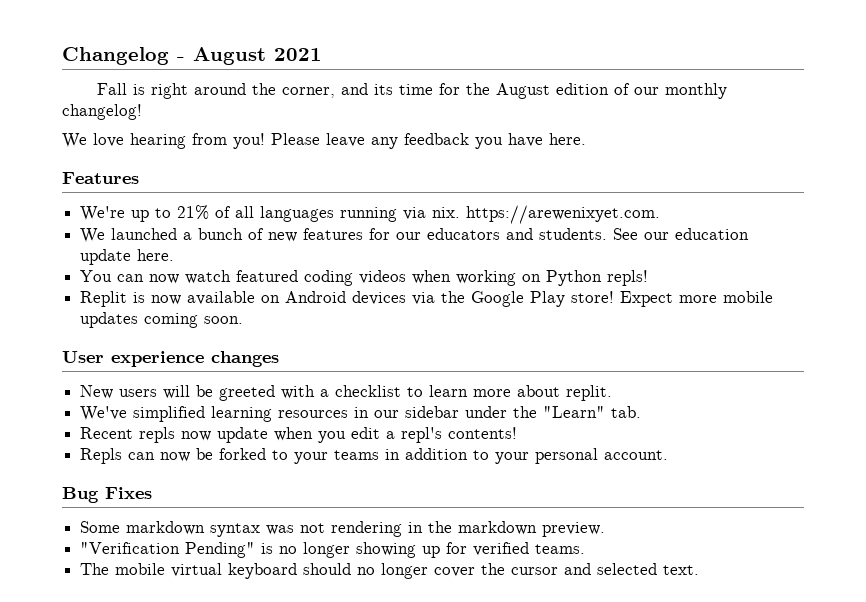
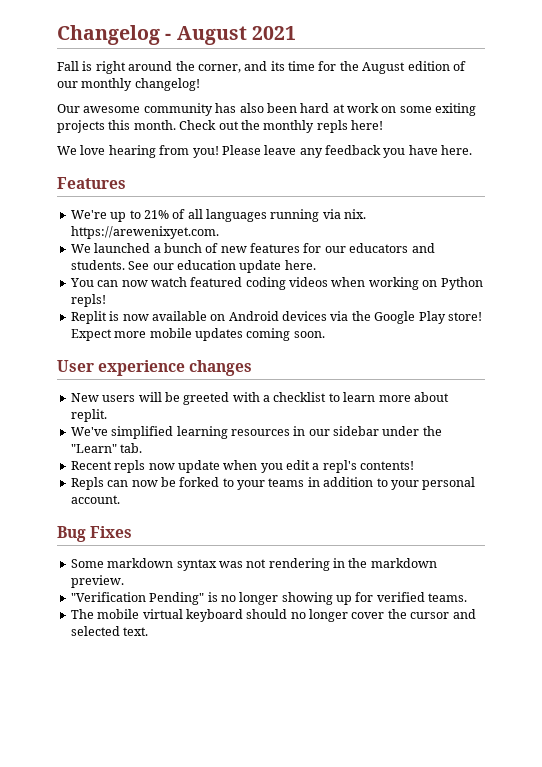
(142, 112) none -> [57,103,477,116] [57,120,383,133] // Our awesome community has also been hard at work on some exiting projects this month. Check out the monthly repls here!

